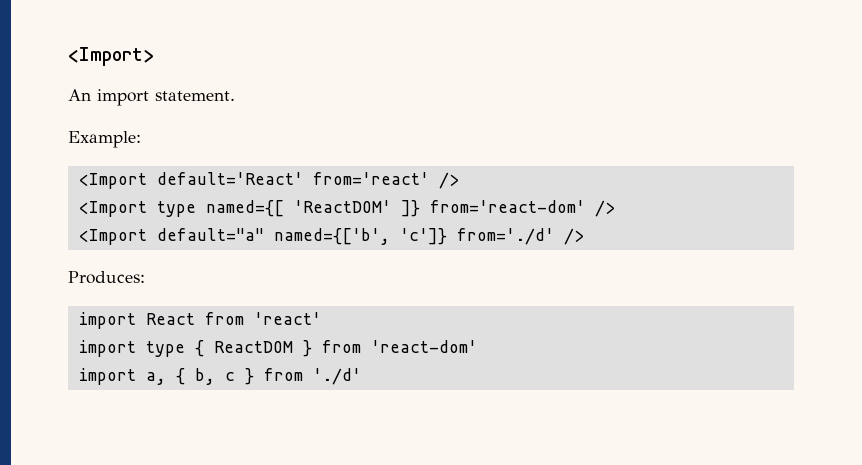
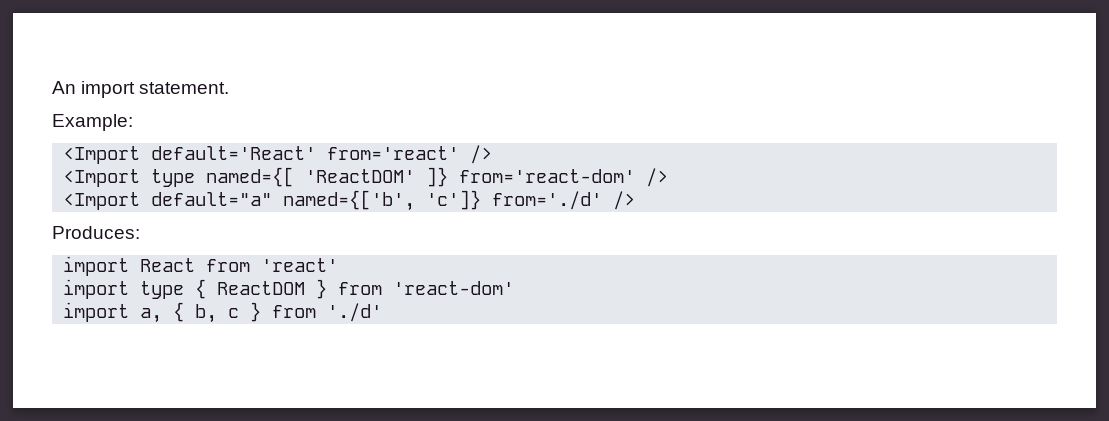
[68,47,154,66] <Import> // -> (52, 87) none

